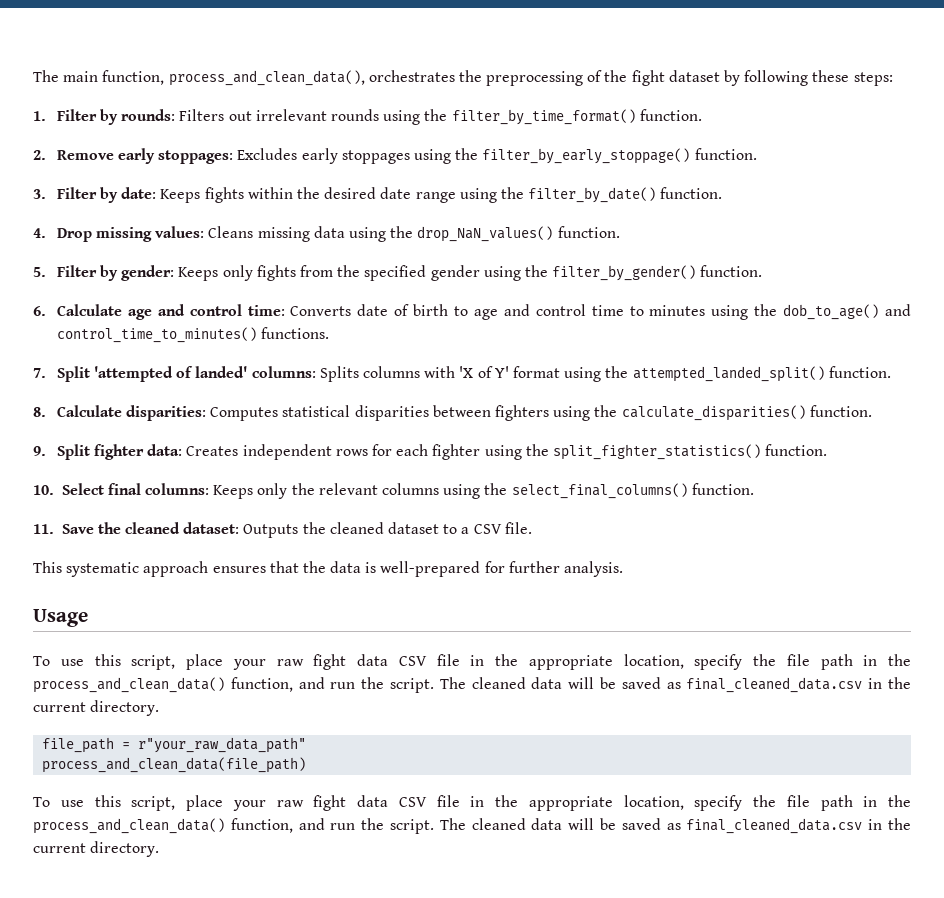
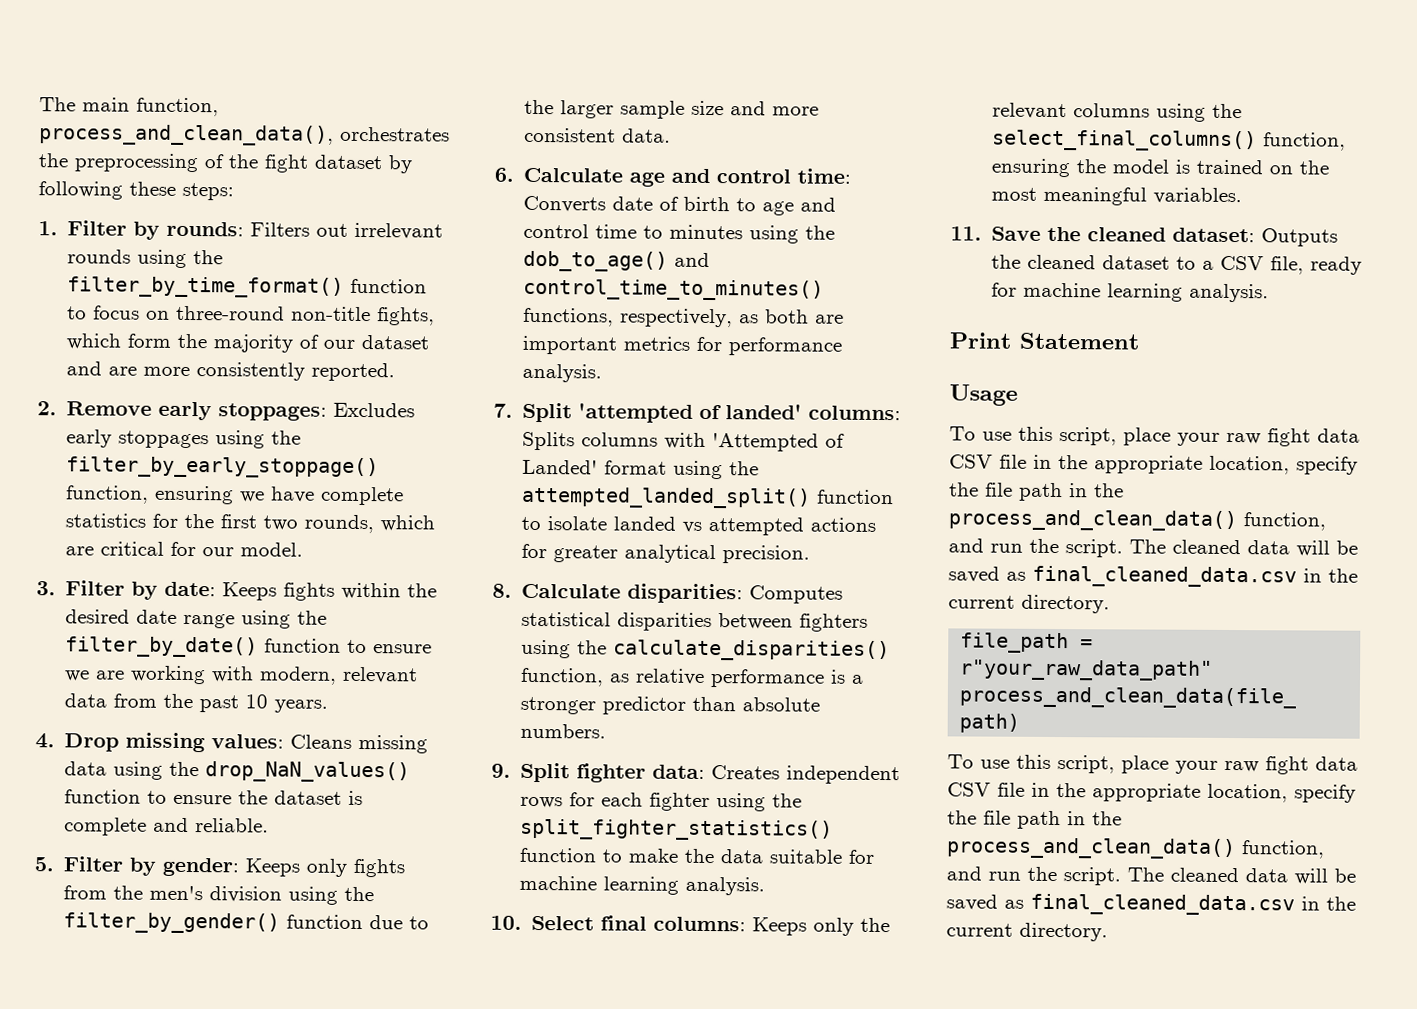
[639,109,702,121] function. -> [350,278,428,294] [67,305,436,326] [66,333,430,353] [66,361,396,382] function to focus on three-round non-title fights, which form the majority of our dataset and are more consistently reported.
[694,148,757,160] function. -> [65,485,405,506] [65,513,436,534] [65,541,304,557] function, ensuring we have complete statistics for the first two rounds, which are critical for our model.
[660,187,723,199] function. -> [264,638,433,654] [64,665,419,685] [64,693,329,713] function to ensure we are working with modern, relevant data from the past 10 years.
[557,226,620,238] function. -> [64,789,364,806] [64,817,270,836] function to ensure the dataset is complete and reliable.
[364,265,480,281] specified gender -> [149,885,283,903] men's division
[700,265,763,277] function. -> [286,914,430,930] [524,99,820,119] [524,127,672,143] function due to the larger sample size and more consistent data.
[261,327,330,339] functions. -> [523,307,845,328] [522,335,843,356] [522,363,603,383] functions, respectively, as both are important metrics for performance analysis.
[459,366,509,378] 'X of Y' -> [712,433,846,452] [522,459,599,475] 'Attempted of Landed'
[828,366,891,378] function. -> [817,489,895,505] [521,516,877,536] [521,543,811,564] function to isolate landed vs attempted actions for greater analytical precision.
[809,405,872,417] function. -> [520,667,865,688] [520,696,821,715] [520,723,607,739] function, as relative performance is a stronger predictor than absolute numbers.
[765,444,828,456] function. -> [519,847,876,864] [519,875,766,896] function to make the data suitable for machine learning analysis.
[691,483,754,495] function. -> [1263,132,1347,151] [991,158,1330,178] [991,186,1243,206] function, ensuring the model is trained on the most meaningful variables.
[504,522,532,534] [33,561,624,577] file. // This systematic approach ensures that the data is well-prepared for further analysis. -> [1270,256,1363,275] [991,282,1270,303] [949,332,1139,350] file, ready for machine learning analysis. // Print Statement

